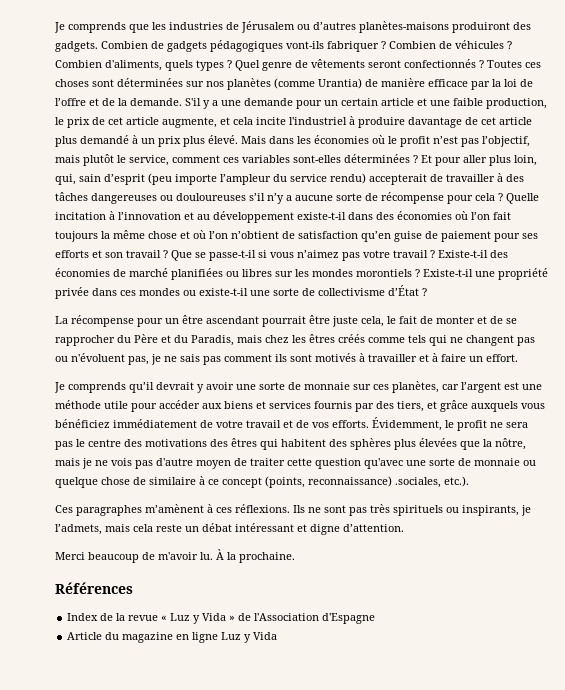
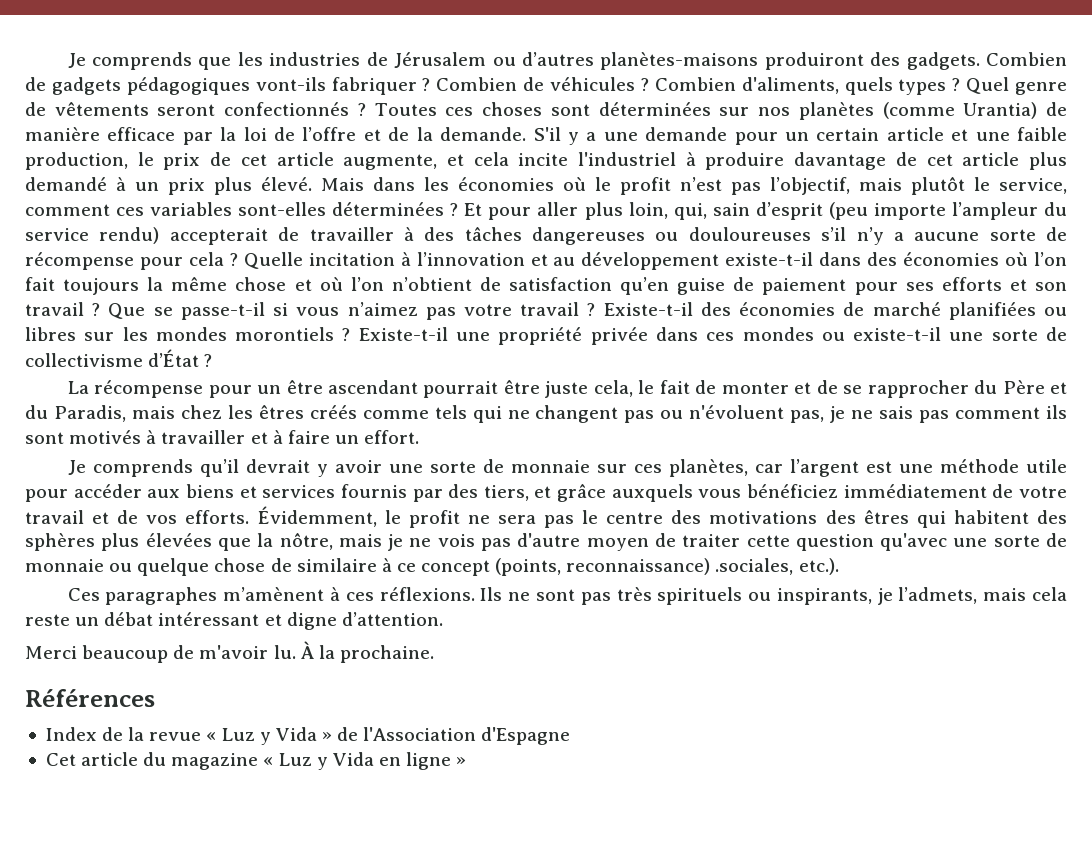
[67,632,278,643] Article du magazine en ligne Luz y Vida -> [45,752,467,770] Cet article du magazine « Luz y Vida en ligne »

